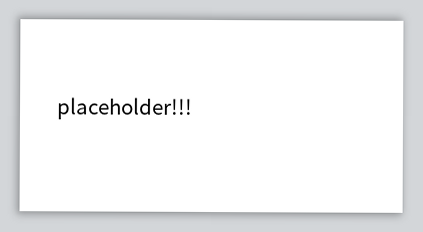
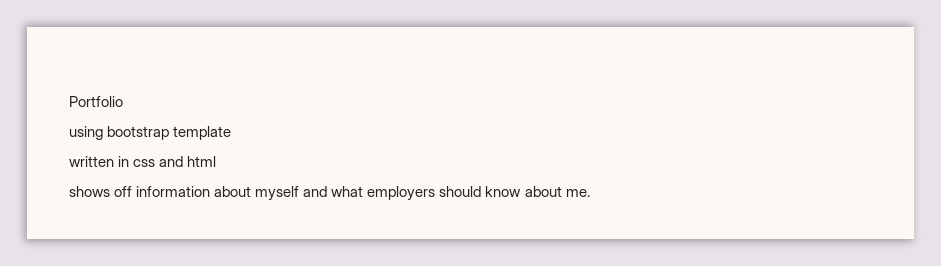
[56,97,193,120] placeholder!!! -> [69,96,123,107] [69,126,232,140] [69,156,217,167] [69,186,590,201] Portfolio // using bootstrap template // written in css and html // shows off information about myself and what employers should know about me.

